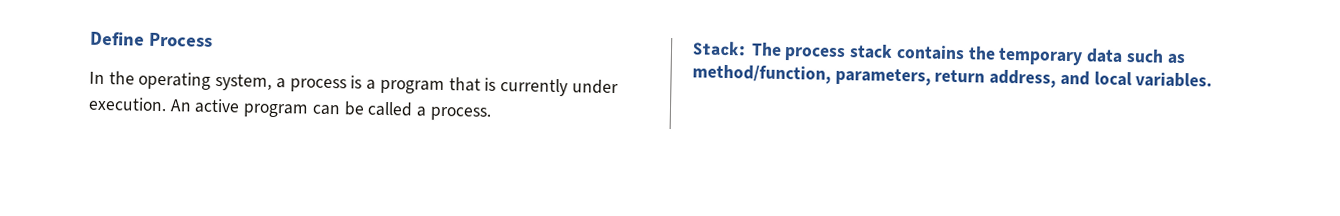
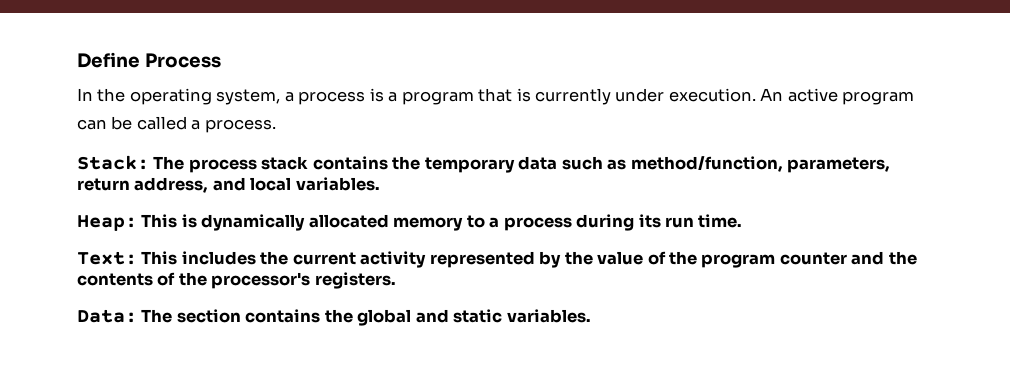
(1213, 80) none -> [77,214,743,231] [77,251,917,268] [77,272,396,289] [77,309,591,326] // Heap: This is dynamically allocated memory to a process during its run time. // Text: This includes the current activity represented by the value of the program counter and the contents of the processor's registers. // Data: The section contains the global and static variables.

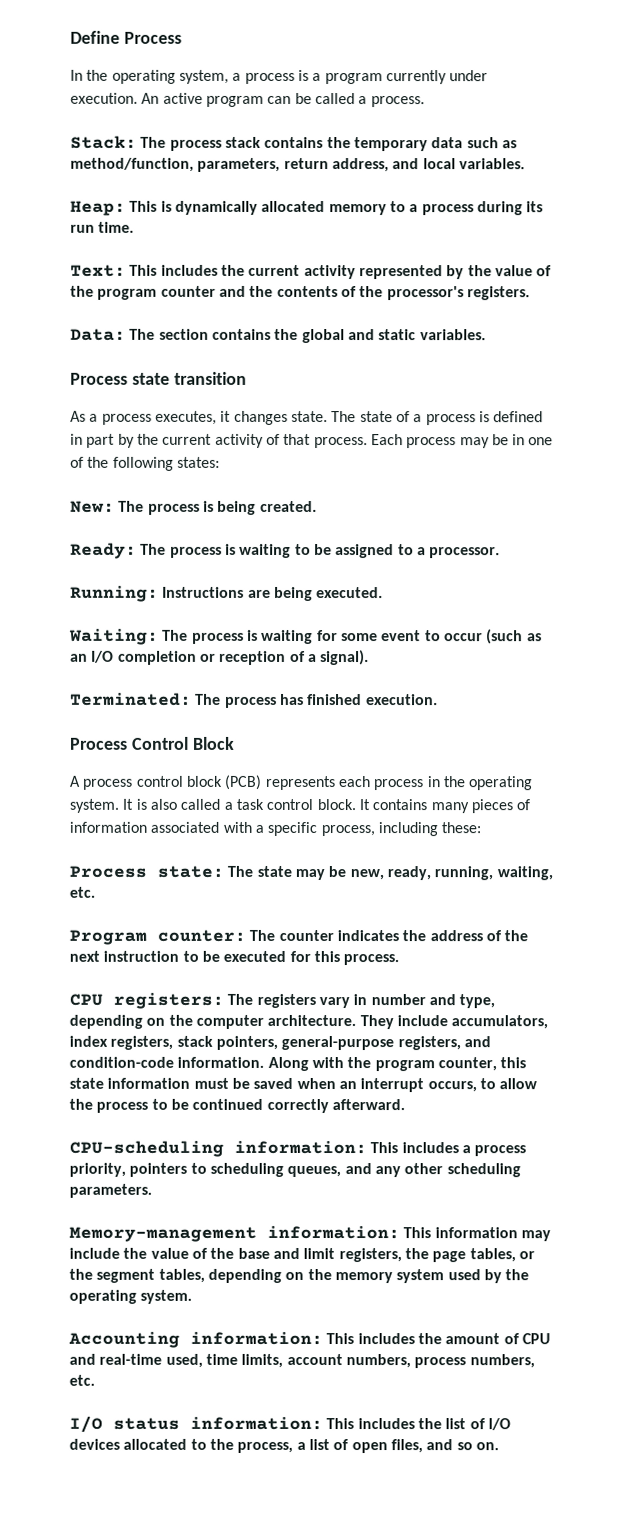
[478,88,531,102] that is -> (383, 79) none
(591, 316) none -> [70,371,247,385] [70,410,544,426] [70,433,554,449] [70,456,220,471] [70,500,317,515] [70,542,501,559] [70,585,384,602] [69,628,542,645] [70,650,370,666] [70,692,438,708] [70,736,235,750] [69,774,533,791] [69,798,531,814] [69,821,482,837] [69,865,553,881] [69,886,95,898] [69,929,529,945] [69,950,400,966] [69,992,496,1009] [69,1014,549,1030] [69,1035,491,1051] [69,1056,527,1072] [69,1077,538,1093] [69,1098,405,1114] [69,1140,527,1157] [69,1162,521,1178] [69,1183,152,1198] [69,1225,551,1242] [69,1247,535,1263] [69,1268,530,1284] [69,1289,193,1304] [68,1331,550,1348] [69,1353,535,1369] [69,1374,95,1386] [69,1415,511,1433] [69,1438,499,1454] // Process state transition // As a process executes, it changes state. The state of a process is defined in part by the current activity of that process. Each process may be in one of the following states: // New: The process is being created. // Ready: The process is waiting to be assigned to a processor. // Running: Instructions are being executed. // Waiting: The process is waiting for some event to occur (such as an I/O completion or reception of a signal). // Terminated: The process has finished execution. // Process Control Block // A process control block (PCB) represents each process in the operating system. It is also called a task control block. It contains many pieces of information associated with a specific process, including these: // Process state: The state may be new, ready, running, waiting, etc. // Program counter: The counter indicates the address of the next instruction to be executed for this process. // CPU registers: The registers vary in number and type, depending on the computer architecture. They include accumulators, index registers, stack pointers, general-purpose registers, and condition-code information. Along with the program counter, this state information must be saved when an interrupt occurs, to allow the process to be continued correctly afterward. // CPU-scheduling information: This includes a process priority, pointers to scheduling queues, and any other scheduling parameters. // Memory-management information: This information may include the value of the base and limit registers, the page tables, or the segment tables, depending on the memory system used by the operating system. // Accounting information: This includes the amount of CPU and real-time used, time limits, account numbers, process numbers, etc. // I/O status information: This includes the list of I/O devices allocated to the process, a list of open files, and so on.

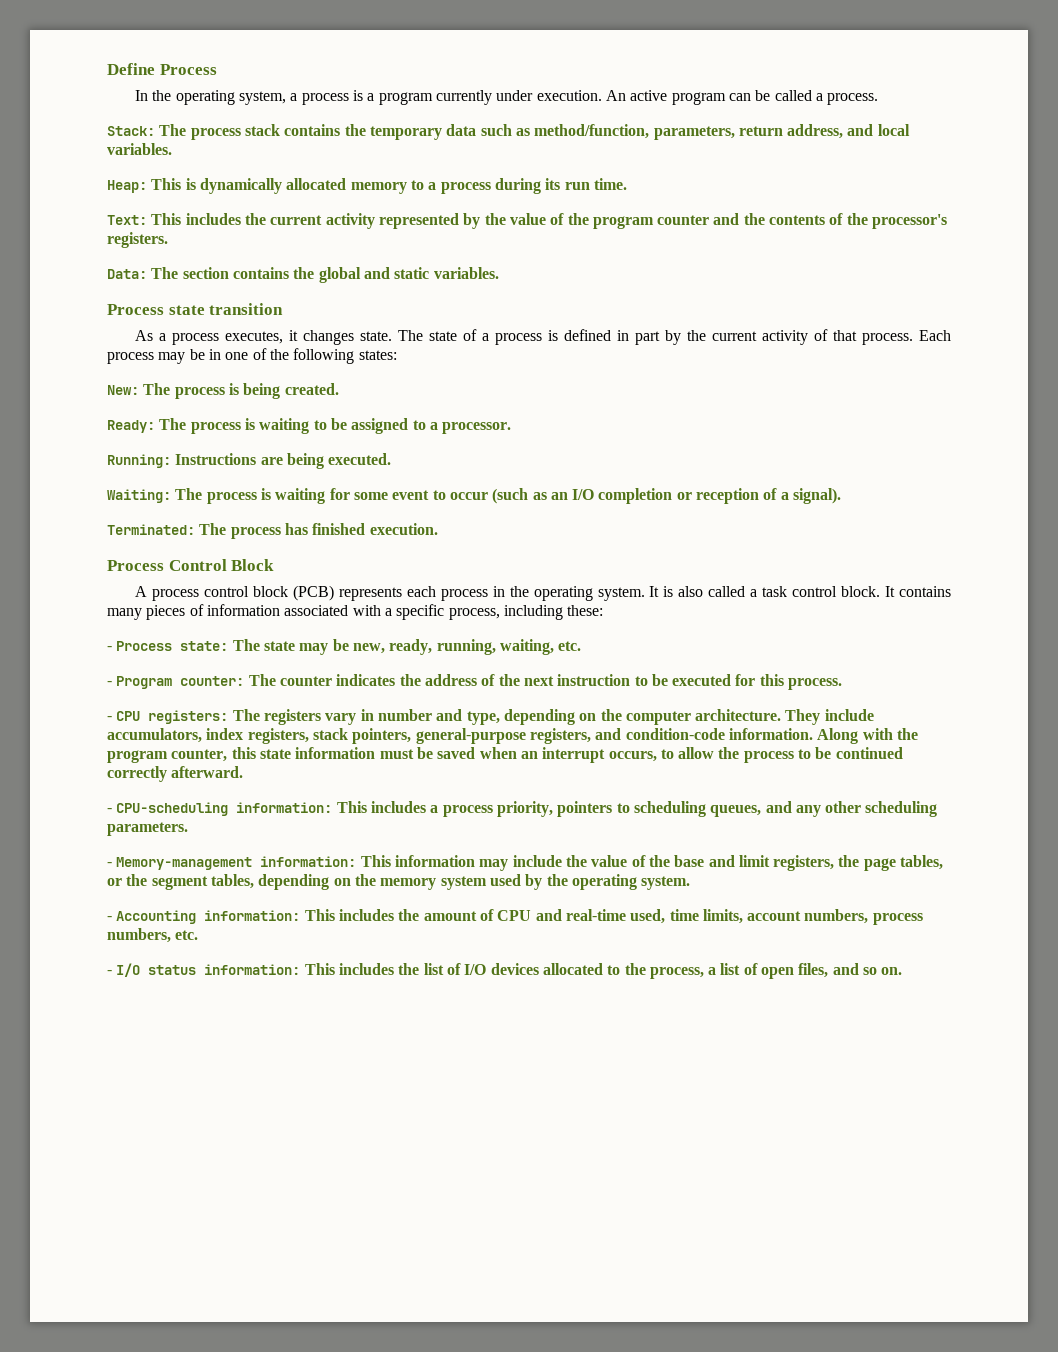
(482, 828) none -> [107,646,112,651] -
(95, 892) none -> [107,681,112,686] -
(400, 960) none -> [107,716,112,721] -
(405, 1105) none -> [107,808,112,813] -
(152, 1190) none -> [107,862,112,867] -
(193, 1296) none -> [107,916,112,921] -
(95, 1380) none -> [107,970,112,975] -

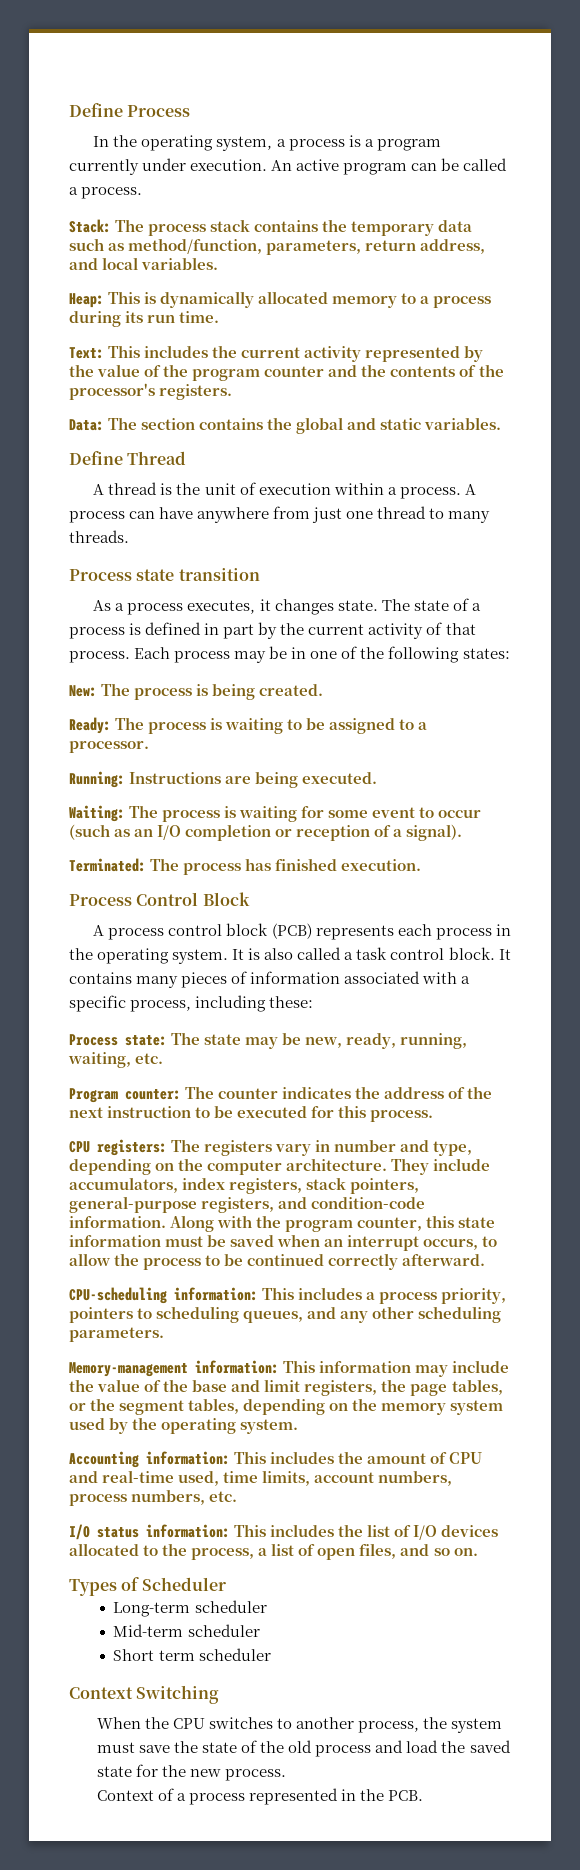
(499, 273) none -> [69,451,187,465] [93,482,476,499] [69,506,491,523] [69,530,129,543] // Define Thread // A thread is the unit of execution within a process. A process can have anywhere from just one thread to many threads.
[107,646,112,651] - -> (314, 1002) none
[107,681,112,686] - -> (164, 1058) none
[107,716,112,721] - -> (434, 1116) none
[107,808,112,813] - -> (486, 1260) none
[107,862,112,867] - -> (164, 1334) none
[107,916,112,921] - -> (299, 1426) none
[107,970,112,975] - -> (238, 1496) none
(903, 971) none -> [69,1577,226,1596] [113,1600,267,1617] [113,1624,260,1637] [113,1648,271,1661] [69,1685,220,1704] [96,1717,503,1733] [96,1740,511,1757] [96,1764,287,1781] [96,1788,424,1805] // Types of Scheduler // Long-term scheduler // Mid-term scheduler // Short term scheduler // Context Switching // When the CPU switches to another process, the system must save the state of the old process and load the saved state for the new process. // Context of a process represented in the PCB.

